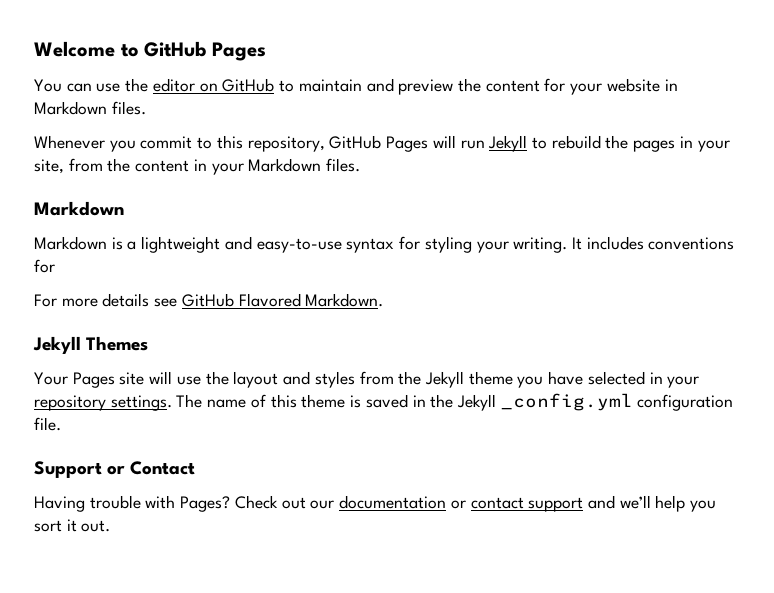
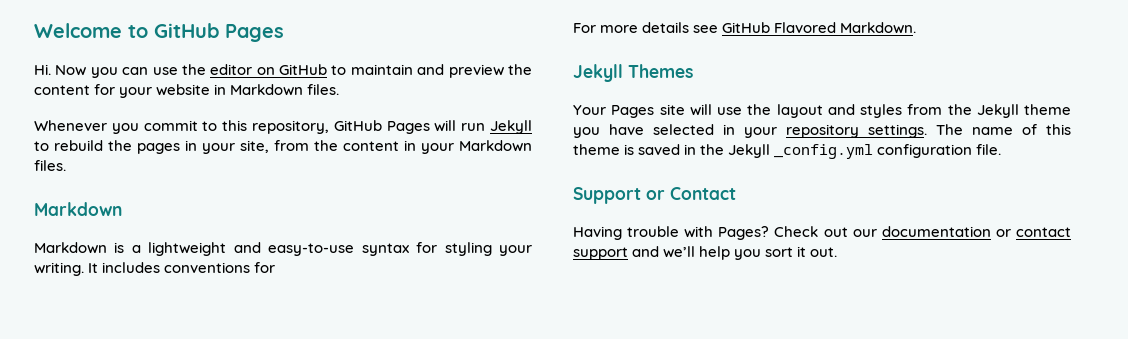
[34,79,62,92] You -> [34,64,118,78] Hi. Now you

